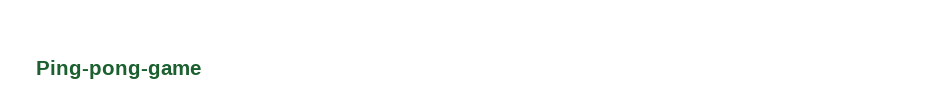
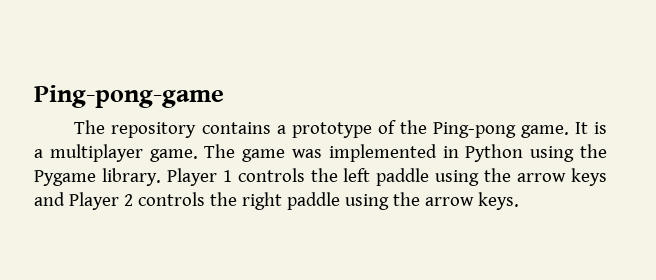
(201, 69) none -> [74,120,607,138] [34,144,607,162] [34,168,608,186] [34,192,519,210] // The repository contains a prototype of the Ping-pong game. It is a multiplayer game. The game was implemented in Python using the Pygame library. Player 1 controls the left paddle using the arrow keys and Player 2 controls the right paddle using the arrow keys.

